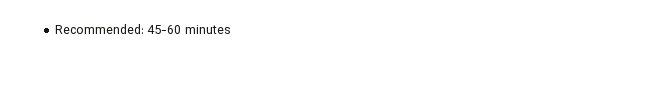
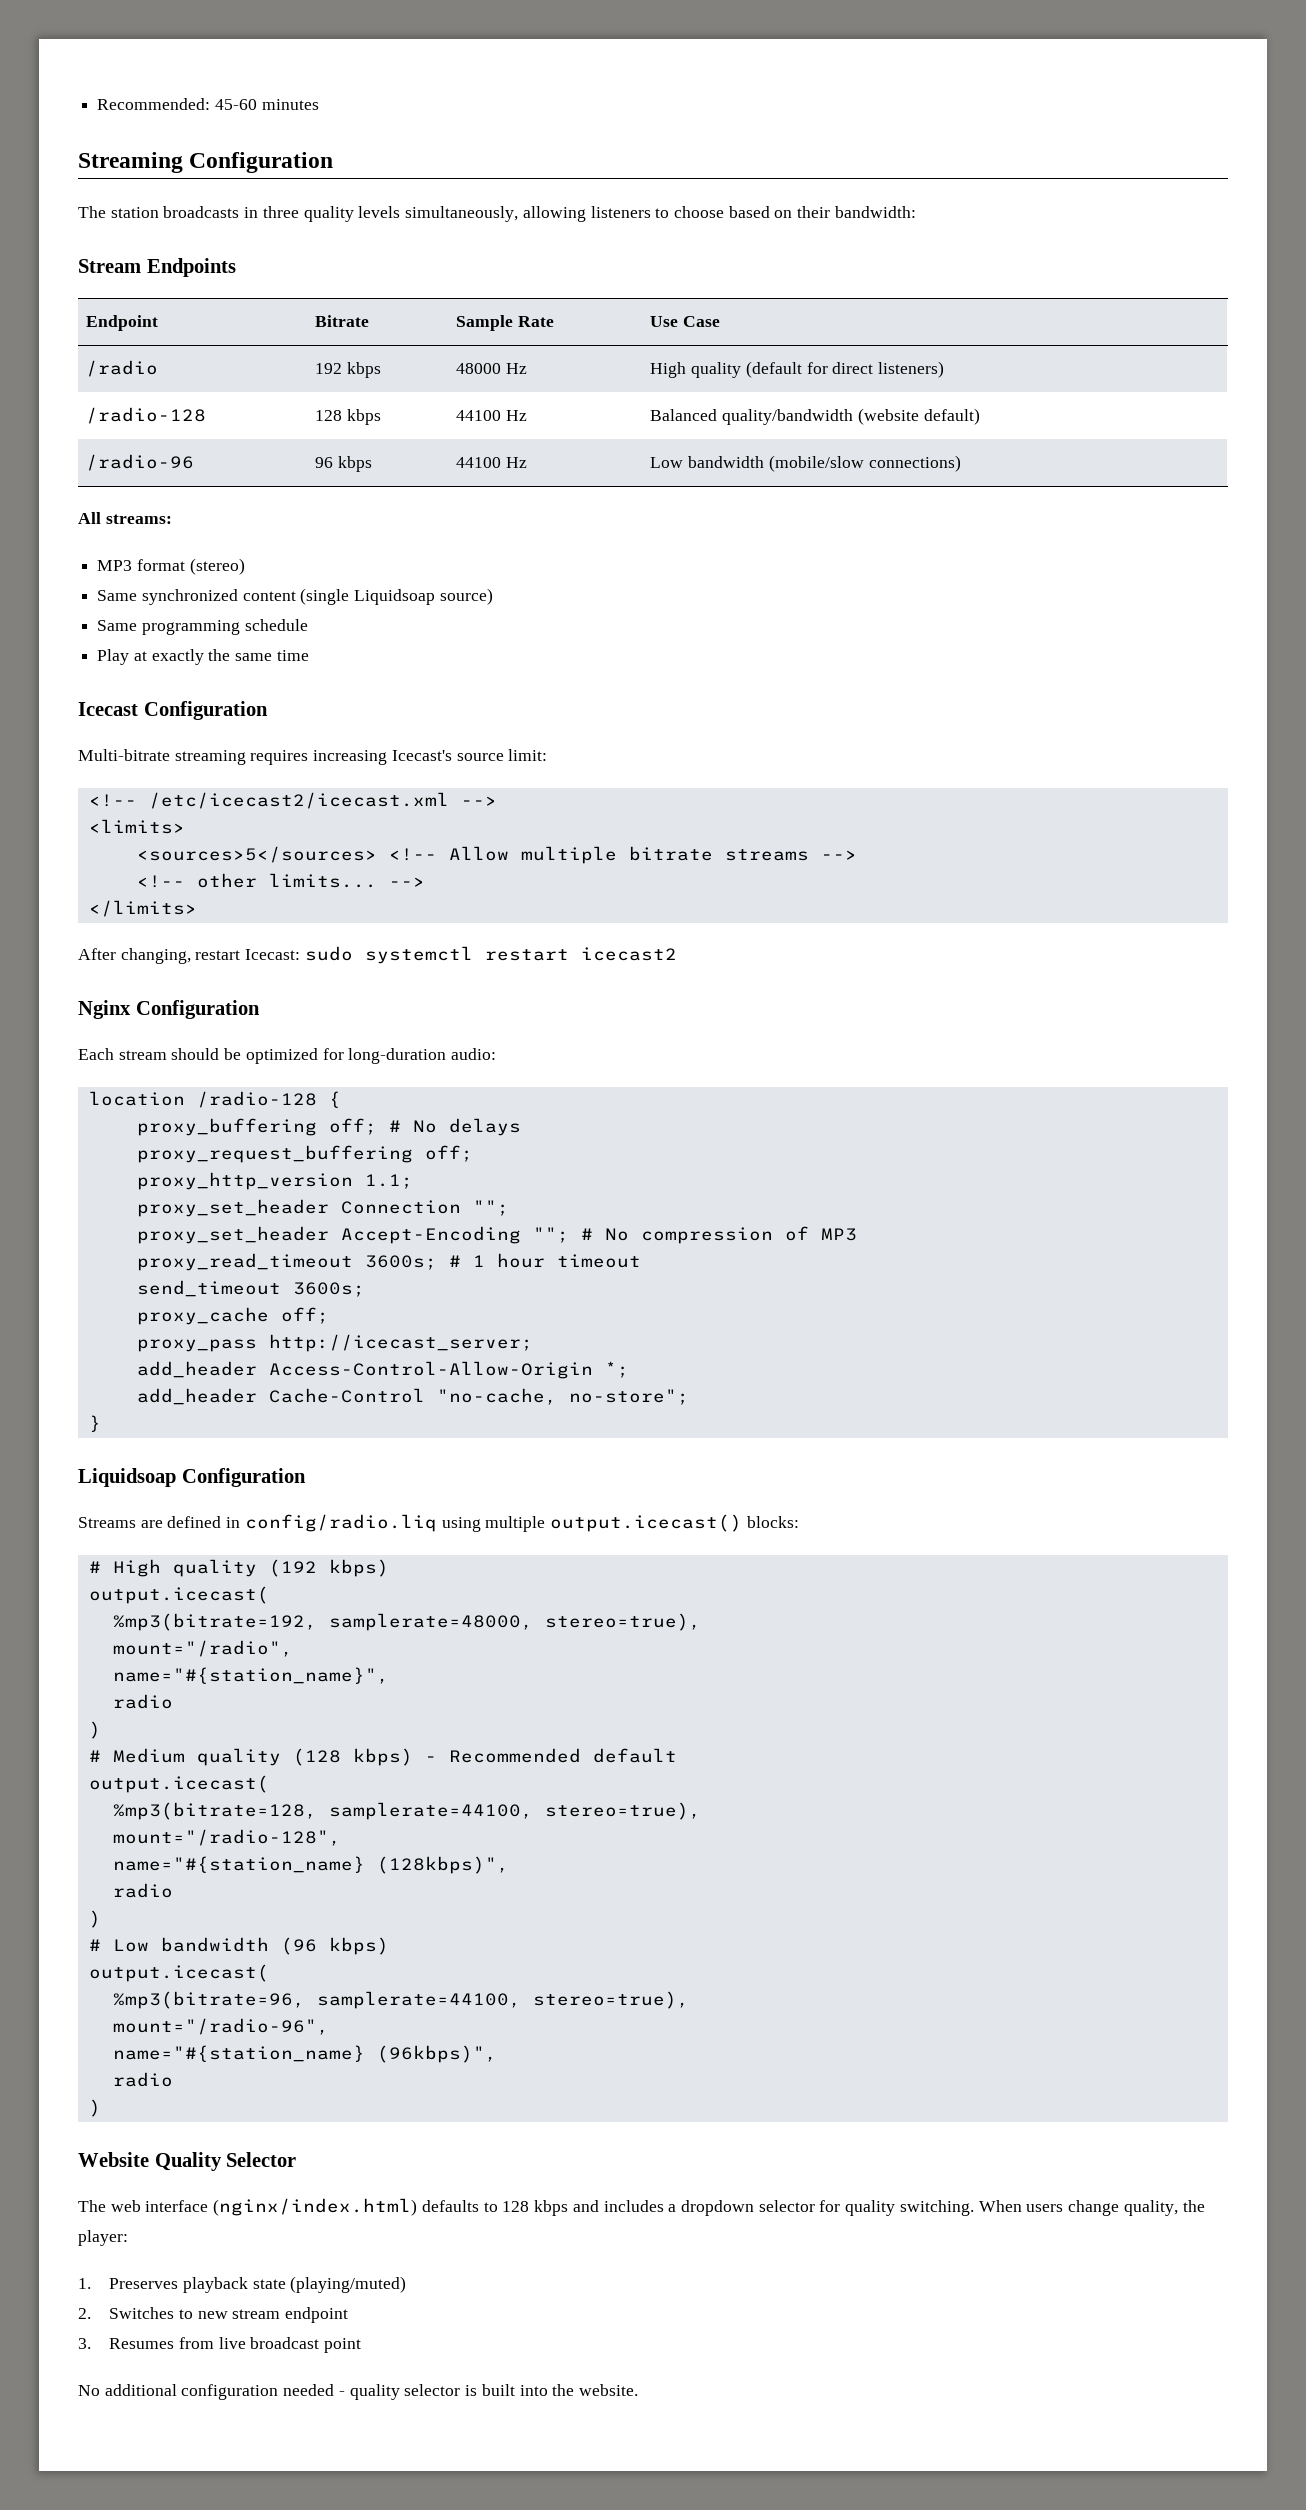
(231, 29) none -> [78,152,334,173] [78,206,916,222] [78,258,236,277] [86,315,159,331] [315,315,370,327] [456,315,555,331] [650,316,721,327] [86,360,159,377] [315,362,382,378] [456,363,528,374] [650,361,944,378] [86,407,207,424] [315,409,382,425] [456,410,528,421] [650,408,980,425] [86,454,195,471] [315,456,373,472] [456,457,528,468] [650,455,961,472] [78,512,172,524] [97,558,245,575] [97,588,493,605] [97,619,308,635] [97,649,309,665] [78,701,268,720] [78,749,548,765] [88,792,497,809] [88,819,185,834] [136,846,857,864] [136,873,425,888] [88,900,197,917] [78,946,677,964] [78,1000,260,1019] [78,1048,497,1064] [88,1091,341,1108] [136,1118,521,1136] [136,1145,473,1163] [136,1172,413,1190] [136,1199,509,1217] [136,1226,857,1244] [136,1253,641,1271] [136,1280,365,1297] [136,1307,329,1325] [136,1334,533,1352] [136,1361,629,1379] [136,1388,689,1405] [88,1415,101,1432] [78,1468,306,1487] [78,1514,799,1532] [88,1559,389,1577] [88,1586,269,1604] [112,1613,701,1631] [112,1640,293,1657] [112,1667,389,1684] [112,1694,173,1709] [88,1721,101,1739] [88,1748,677,1766] [88,1775,269,1793] [112,1802,701,1820] [112,1829,341,1846] [112,1856,509,1874] [112,1883,173,1898] [88,1910,101,1928] [88,1937,389,1955] [88,1964,269,1982] [112,1991,689,2009] [112,2018,329,2035] [112,2045,497,2063] [112,2072,173,2087] [88,2099,101,2117] [78,2152,297,2171] [78,2198,1205,2216] [78,2230,128,2246] [78,2276,407,2293] [78,2307,349,2323] [78,2337,362,2353] [78,2384,638,2400] // Streaming Configuration // The station broadcasts in three quality levels simultaneously, allowing listeners to choose based on their bandwidth: // Stream Endpoints // Endpoint | Bitrate | Sample Rate | Use Case // /radio | 192 kbps | 48000 Hz | High quality (default for direct listeners) // /radio-128 | 128 kbps | 44100 Hz | Balanced quality/bandwidth (website default) // /radio-96 | 96 kbps | 44100 Hz | Low bandwidth (mobile/slow connections) // All streams: // MP3 format (stereo) // Same synchronized content (single Liquidsoap source) // Same programming schedule // Play at exactly the same time // Icecast Configuration // Multi-bitrate streaming requires increasing Icecast's source limit: // <!-- /etc/icecast2/icecast.xml --> // <limits> // <sources>5</sources> <!-- Allow multiple bitrate streams --> // <!-- other limits... --> // </limits> // After changing, restart Icecast: sudo systemctl restart icecast2 // Nginx Configuration // Each stream should be optimized for long-duration audio: // location /radio-128 { // proxy_buffering off; # No delays // proxy_request_buffering off; // proxy_http_version 1.1; // proxy_set_header Connection ""; // proxy_set_header Accept-Encoding ""; # No compression of MP3 // proxy_read_timeout 3600s; # 1 hour timeout // send_timeout 3600s; // proxy_cache off; // proxy_pass http://icecast_server; // add_header Access-Control-Allow-Origin *; // add_header Cache-Control "no-cache, no-store"; // } // Liquidsoap Configuration // Streams are defined in config/radio.liq using multiple output.icecast() blocks: // # High quality (192 kbps) // output.icecast( // %mp3(bitrate=192, samplerate=48000, stereo=true), // mount="/radio", // name="#{station_name}", // radio // ) // # Medium quality (128 kbps) - Recommended default // output.icecast( // %mp3(bitrate=128, samplerate=44100, stereo=true), // mount="/radio-128", // name="#{station_name} (128kbps)", // radio // ) // # Low bandwidth (96 kbps) // output.icecast( // %mp3(bitrate=96, samplerate=44100, stereo=true), // mount="/radio-96", // name="#{station_name} (96kbps)", // radio // ) // Website Quality Selector // The web interface (nginx/index.html) defaults to 128 kbps and includes a dropdown selector for quality switching. When users change quality, the player: // 1. Preserves playback state (playing/muted) // 2. Switches to new stream endpoint // 3. Resumes from live broadcast point // No additional configuration needed - quality selector is built into the website.

